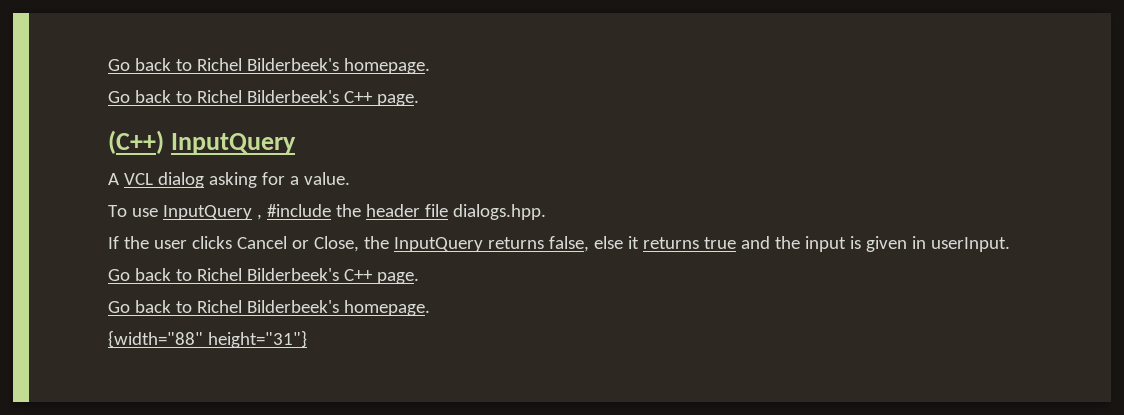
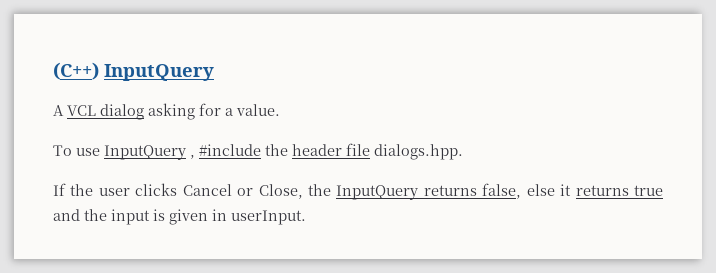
[108,58,430,74] [108,90,419,106] Go back to Richel Bilderbeek's homepage. // Go back to Richel Bilderbeek's C++ page. // -> (53, 71) none
[108,268,419,284] [108,300,430,316] [108,330,307,348] // Go back to Richel Bilderbeek's C++ page. // Go back to Richel Bilderbeek's homepage. // {width="88" height="31"} -> (306, 217) none

